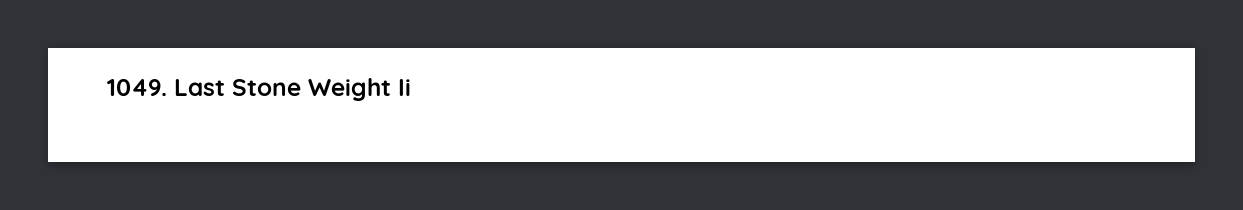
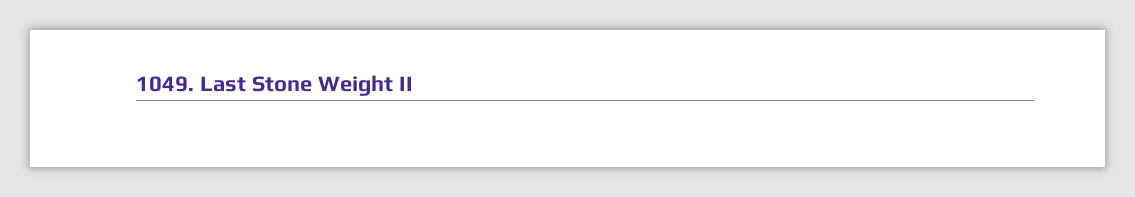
[398,79,411,96] Ii -> [398,76,413,91] II

